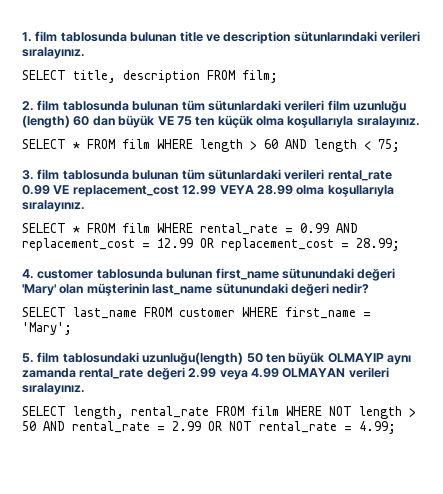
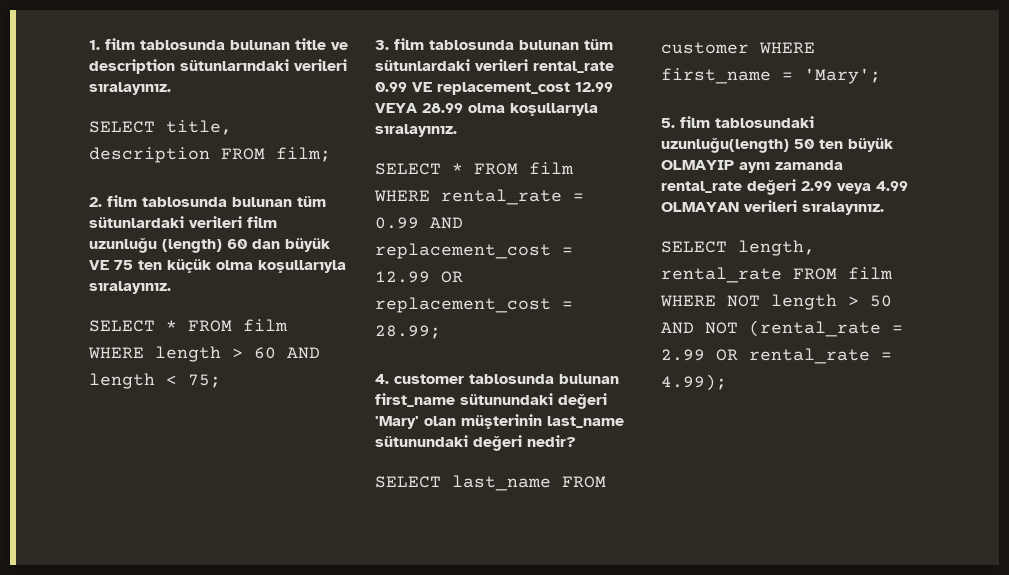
[72,421,150,433] rental_rate -> [705,320,881,337] NOT (rental_rate
[229,421,396,434] NOT rental_rate = 4.99; -> [749,348,892,364] [661,374,727,391] rental_rate = 4.99);

